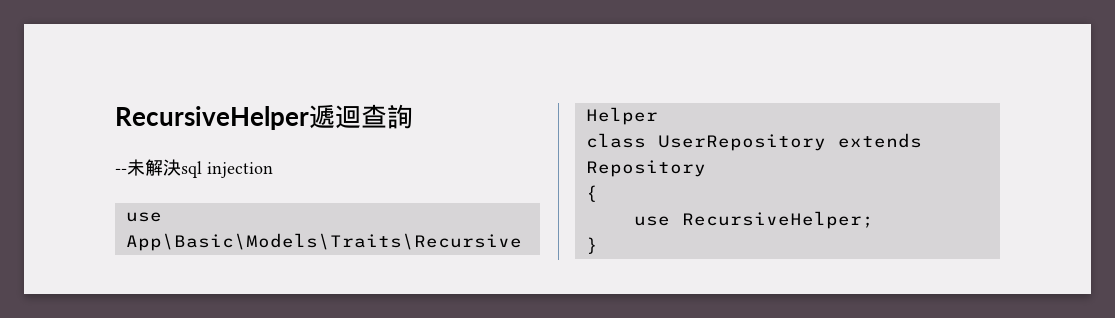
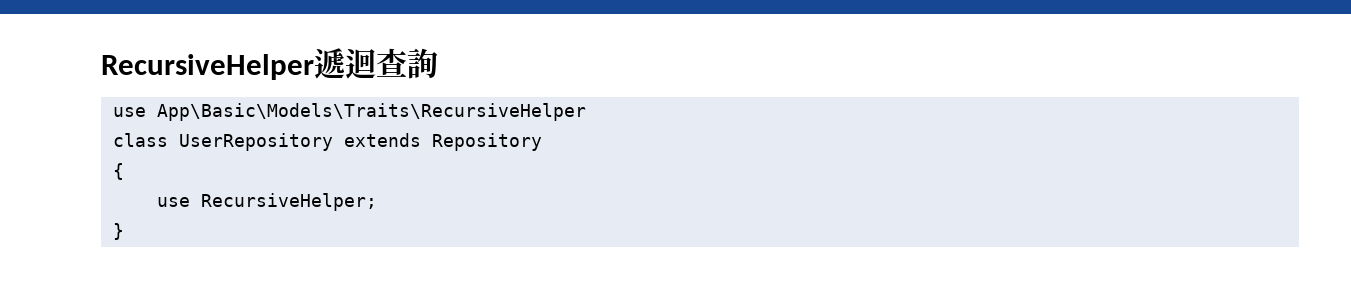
[115,159,273,178] // --未解決sql injection -> (438, 63) none

